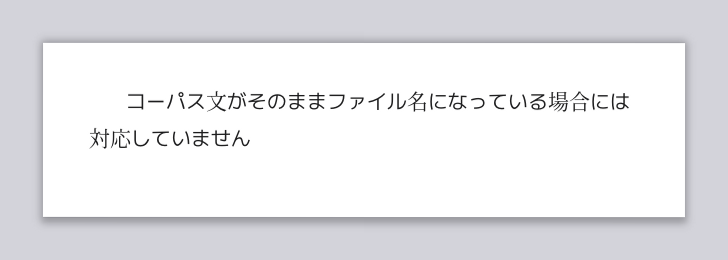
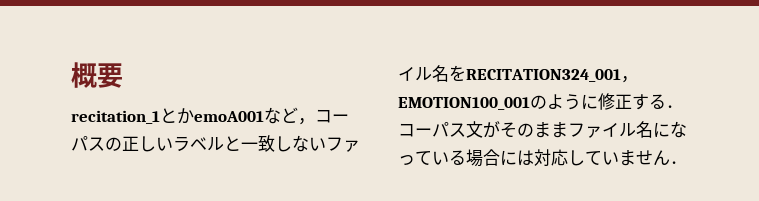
(125, 101) none -> [71,62,123,88] [71,107,349,125] [71,135,360,152] [398,65,638,83] [398,93,683,110] 概要 // recitation_1とかemoA001など，コーパスの正しいラベルと一致しないファイル名をRECITATION324_001，EMOTION100_001のように修正する．
(252, 138) none -> [670,161,687,164] ．

